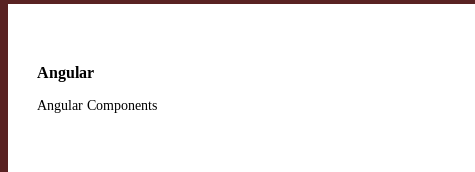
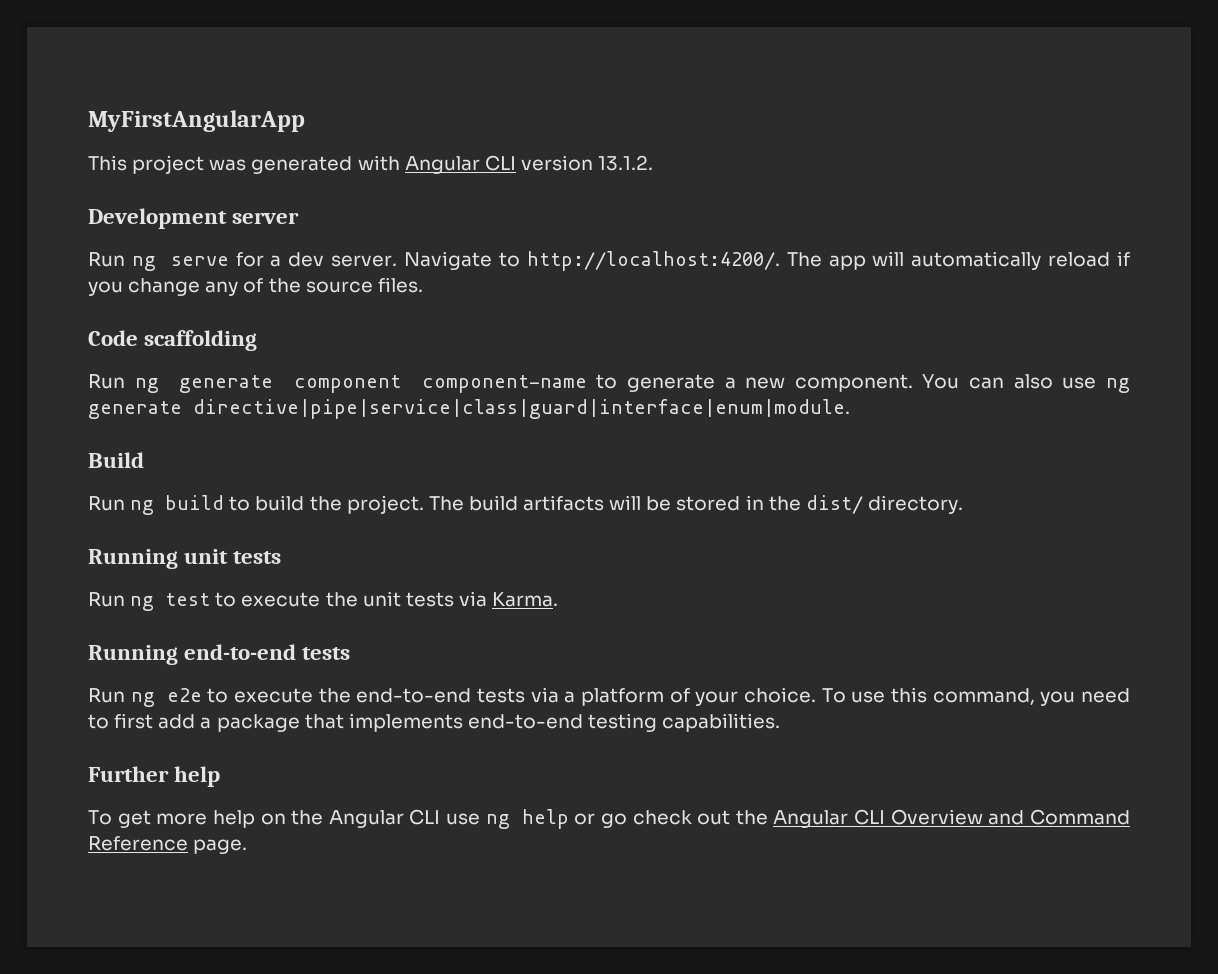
[37,66,94,82] [37,100,157,113] Angular // Angular Components -> [88,110,305,132] [88,155,654,174] [88,208,300,229] [88,251,1130,271] [88,277,423,296] [88,330,258,351] [88,374,1131,393] [88,399,850,419] [88,452,144,468] [88,495,963,515] [88,549,282,569] [88,591,559,611] [88,644,351,665] [88,687,1131,707] [88,713,781,732] [88,766,221,787] [88,809,1131,829] [88,836,248,854] MyFirstAngularApp // This project was generated with Angular CLI version 13.1.2. // Development server // Run ng serve for a dev server. Navigate to http://localhost:4200/. The app will automatically reload if you change any of the source files. // Code scaffolding // Run ng generate component component-name to generate a new component. You can also use ng generate directive|pipe|service|class|guard|interface|enum|module. // Build // Run ng build to build the project. The build artifacts will be stored in the dist/ directory. // Running unit tests // Run ng test to execute the unit tests via Karma. // Running end-to-end tests // Run ng e2e to execute the end-to-end tests via a platform of your choice. To use this command, you need to first add a package that implements end-to-end testing capabilities. // Further help // To get more help on the Angular CLI use ng help or go check out the Angular CLI Overview and Command Reference page.

